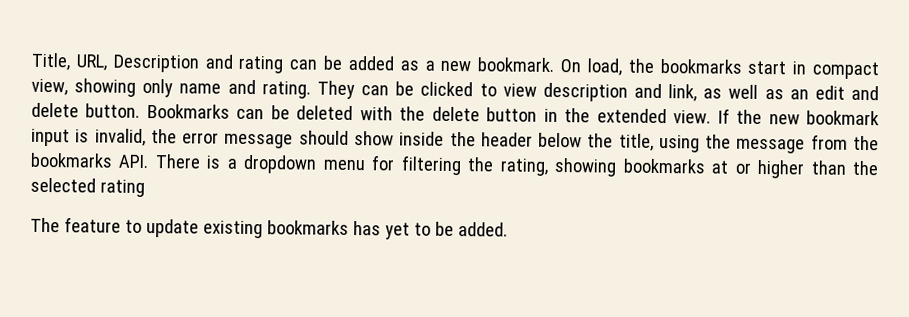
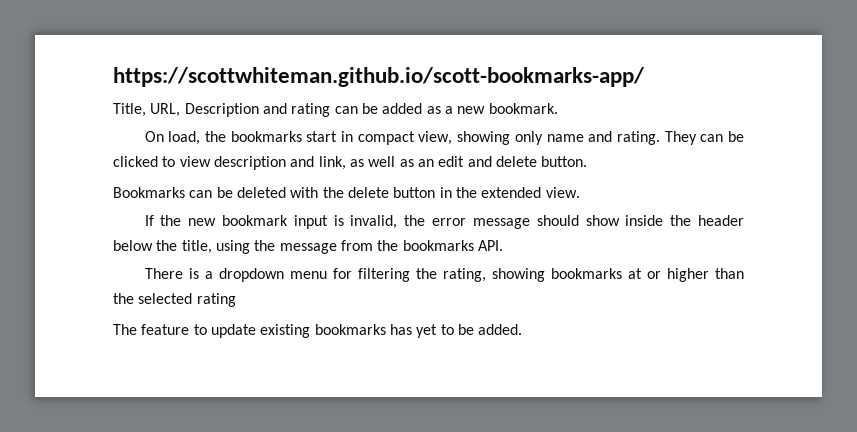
(31, 61) none -> [113,67,645,87] https://scottwhiteman.github.io/scott-bookmarks-app/ //
(555, 64) none -> (558, 108) //
(141, 110) none -> (588, 161) //
(712, 117) none -> (580, 192) //
(150, 161) none -> (503, 245) //

